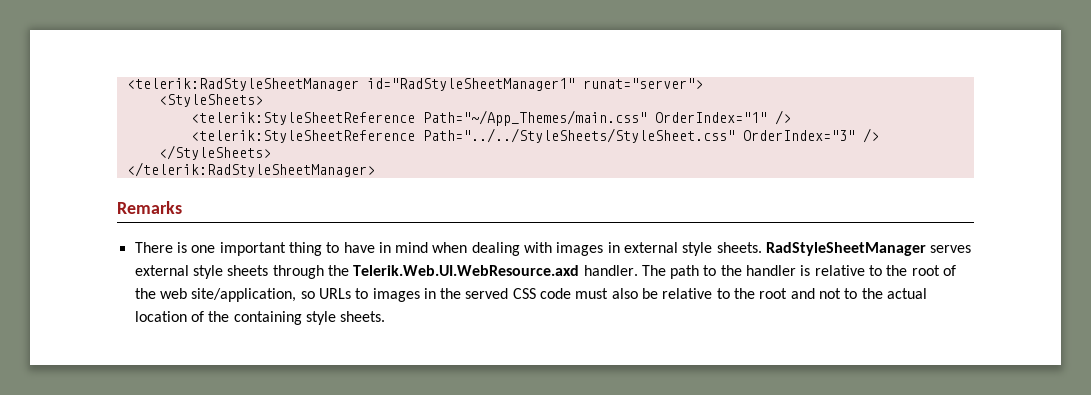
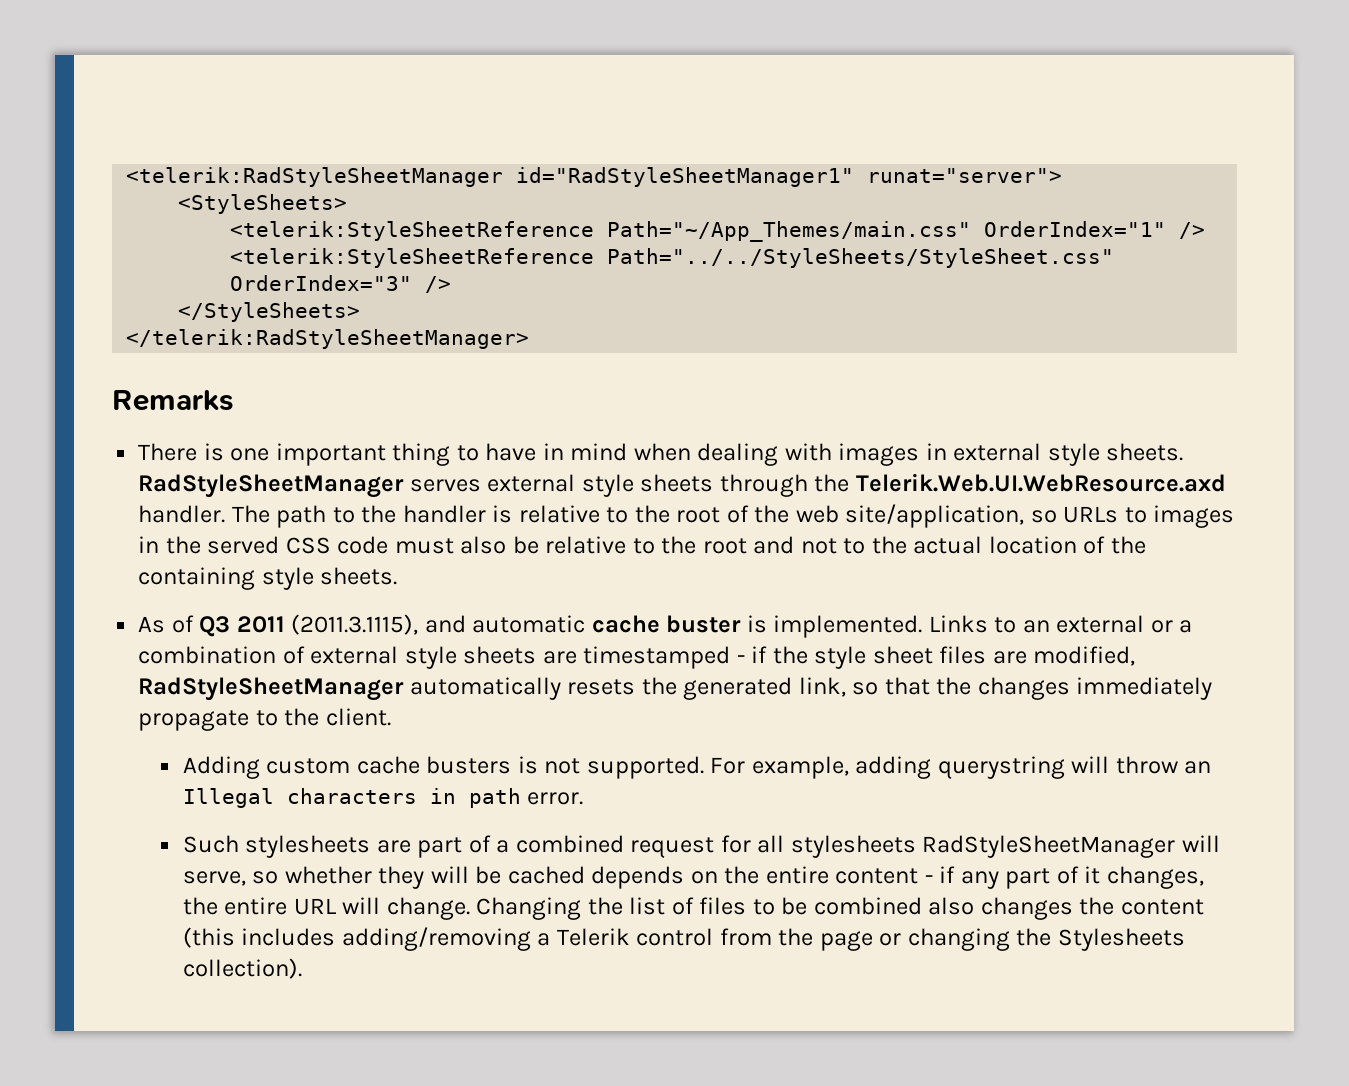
(386, 316) none -> [138,614,1193,638] [138,646,1136,669] [138,677,1213,701] [138,708,391,731] [182,756,1212,779] [182,788,584,808] [182,835,1220,858] [182,866,1204,889] [182,897,1204,920] [182,927,1185,951] [182,958,302,979] // As of Q3 2011 (2011.3.1115), and automatic cache buster is implemented. Links to an external or a combination of external style sheets are timestamped - if the style sheet files are modified, RadStyleSheetManager automatically resets the generated link, so that the changes immediately propagate to the client. // Adding custom cache busters is not supported. For example, adding querystring will throw an Illegal characters in path error. // Such stylesheets are part of a combined request for all stylesheets RadStyleSheetManager will serve, so whether they will be cached depends on the entire content - if any part of it changes, the entire URL will change. Changing the list of files to be combined also changes the content (this includes adding/removing a Telerik control from the page or changing the Stylesheets collection).

